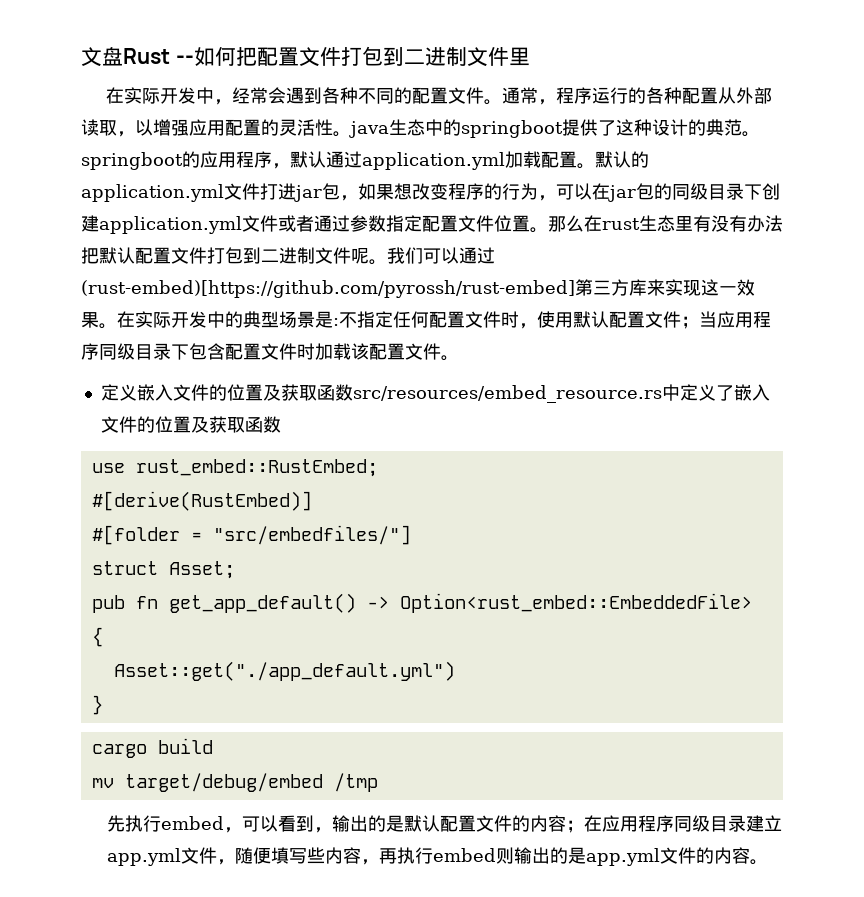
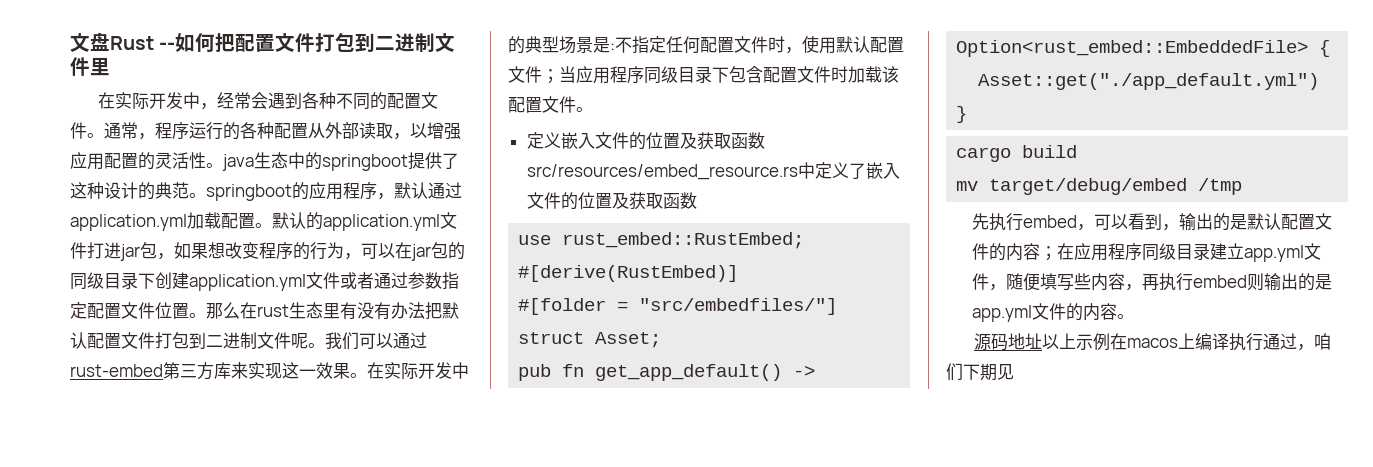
[81,280,575,298] (rust-embed)[https://github.com/pyrossh/rust-embed] -> [70,364,163,377] rust-embed
(768, 862) none -> [974,333,1332,351] [946,363,1014,381] // 源码地址以上示例在macos上编译执行通过，咱们下期见

